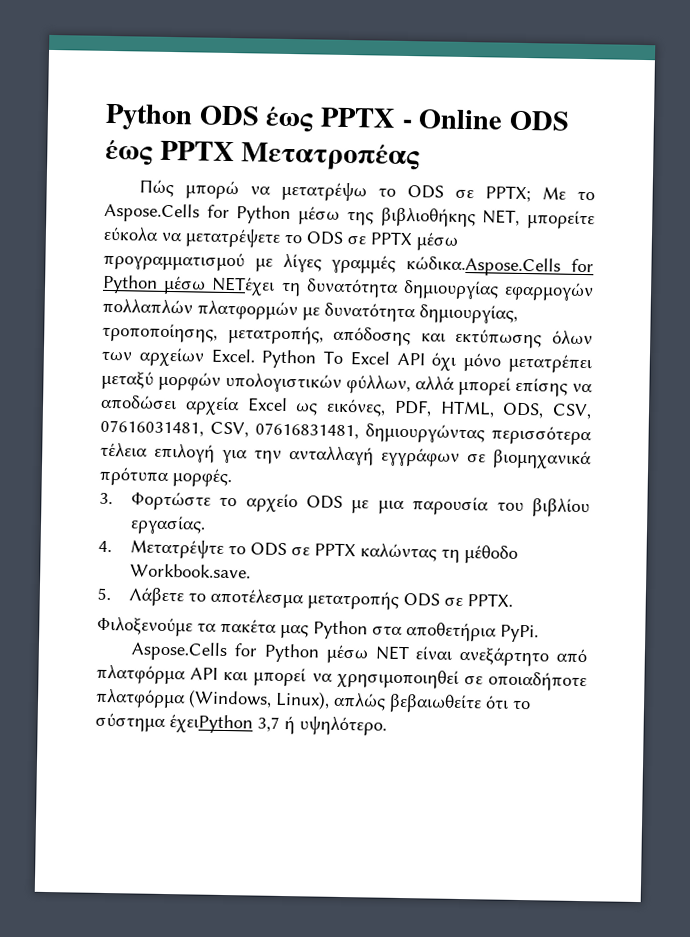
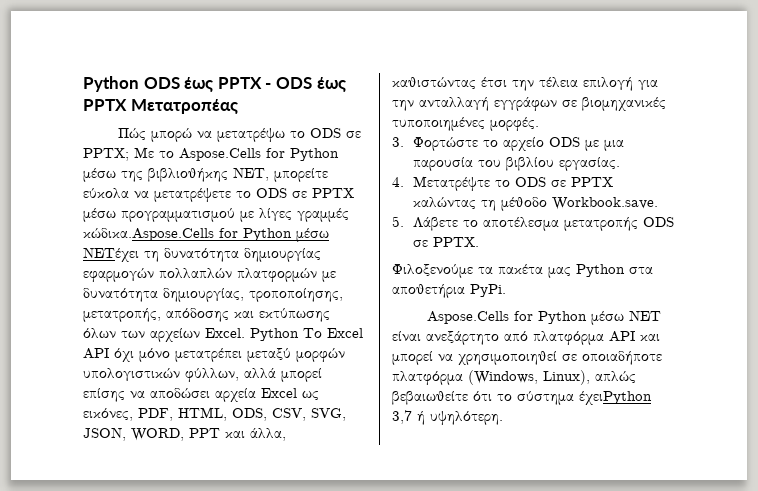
[418,109,504,130] Online -> (272, 86) none
[100,419,592,446] 07616031481, CSV, 07616831481, δημιουργώντας περισσότερα -> [311,408,346,421] [83,427,286,441] [392,77,534,91] SVG, JSON, WORD, PPT και άλλα, καθιστώντας έτσι την
[493,449,592,470] [99,466,169,487] βιομηχανικά πρότυπα -> [582,97,666,111] [392,117,485,131] βιομηχανικές τυποποιημένες
[299,715,387,736] υψηλότερο. -> [430,411,503,425] υψηλότερη.

